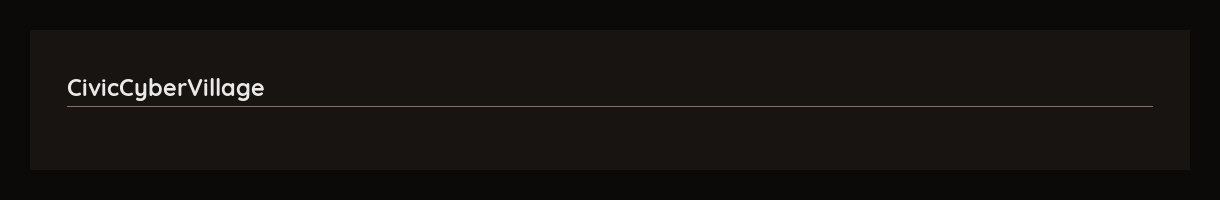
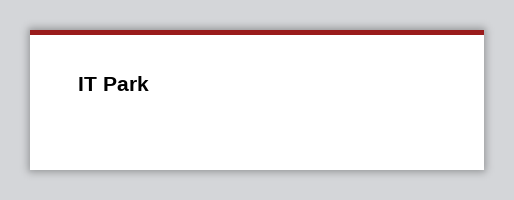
[67,78,265,101] CivicCyberVillage -> [78,76,149,91] IT Park

